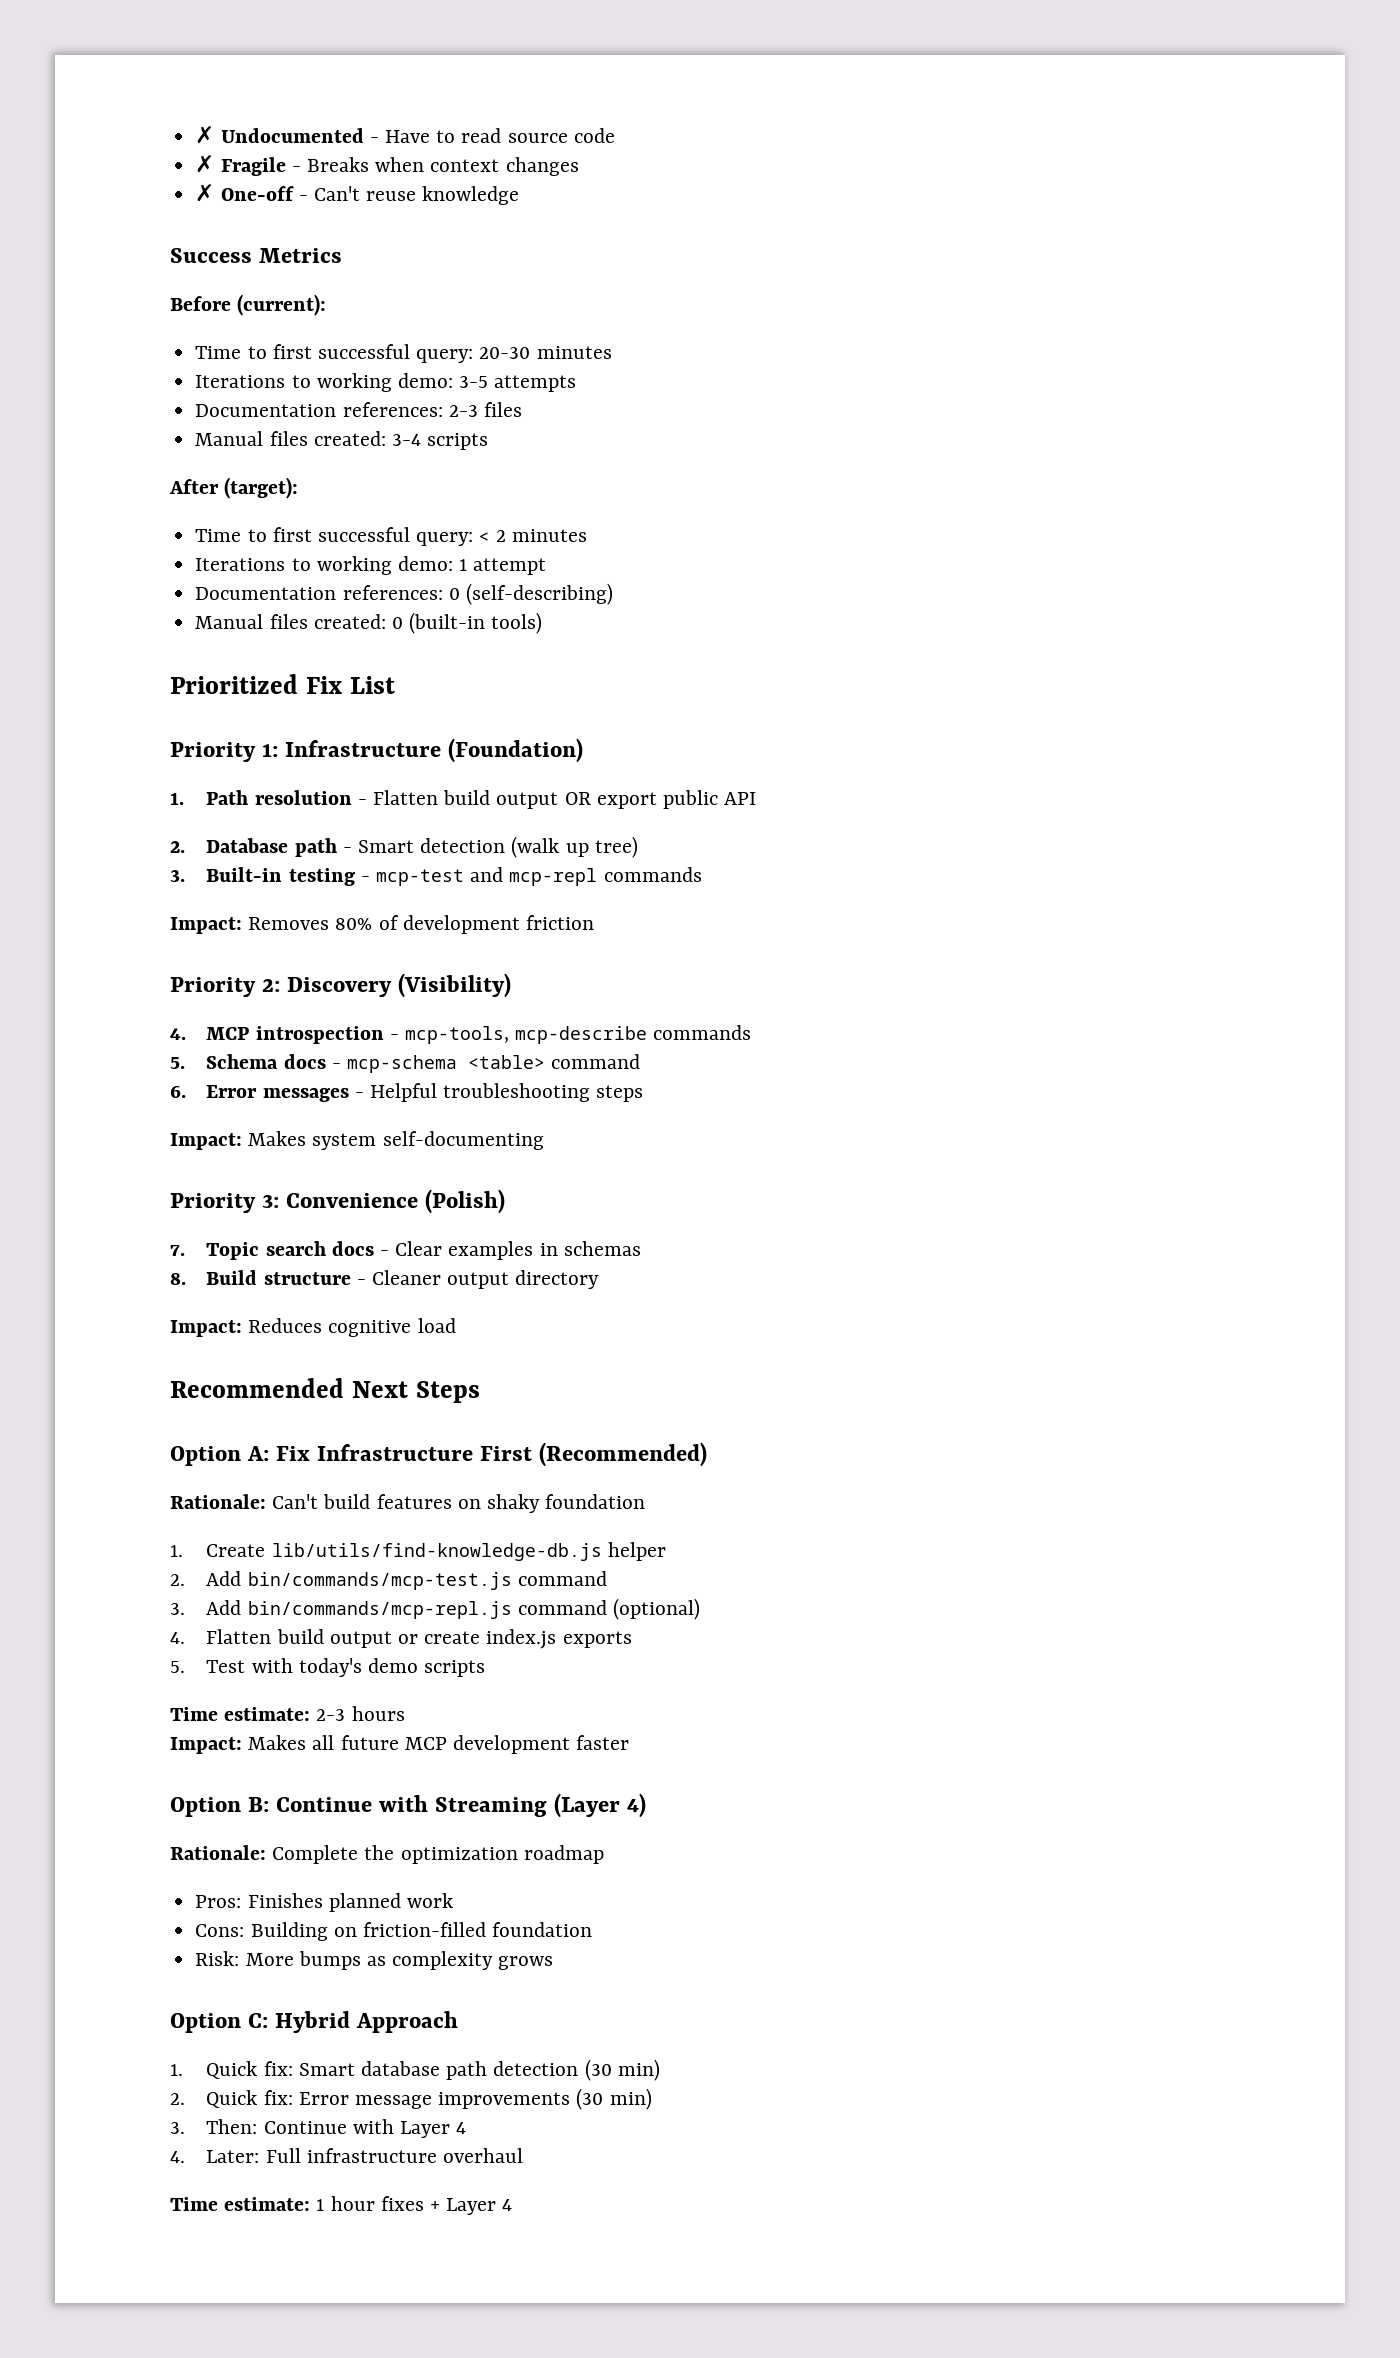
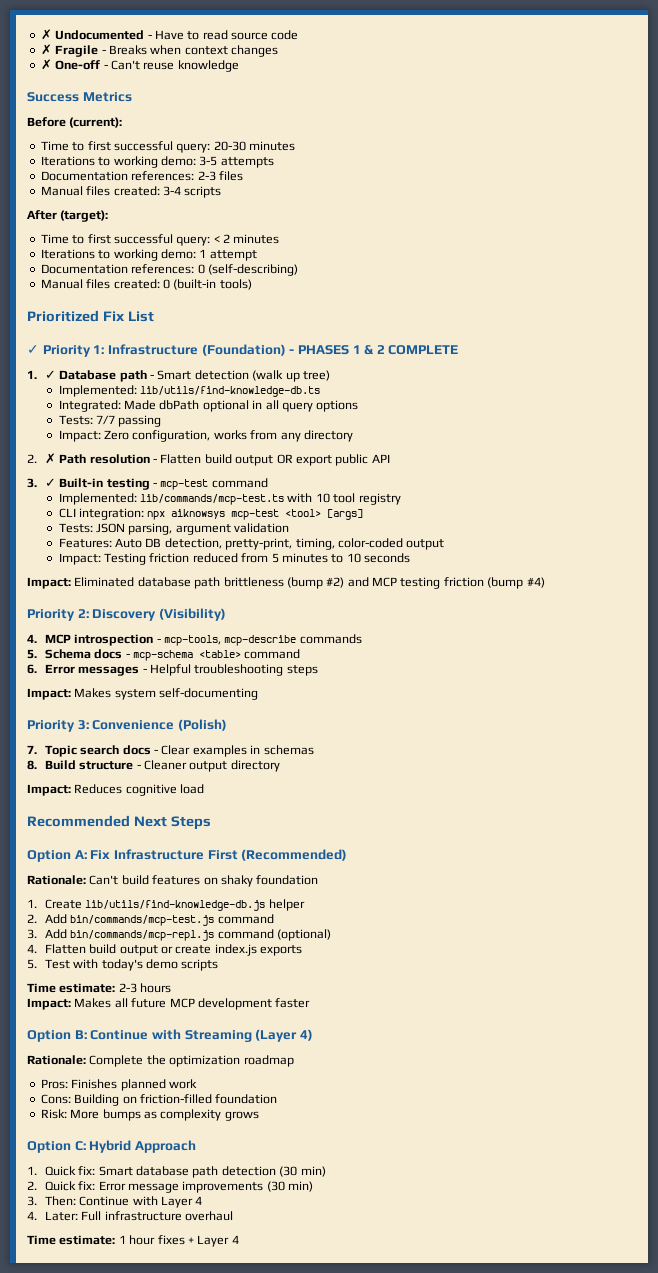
(395, 685) none -> [27,345,39,354] ✓
[170,792,184,805] // 1. -> [289,345,459,355] [27,370,330,382] [58,385,321,397] [58,400,359,412] [58,415,162,427] [58,430,353,442] [27,453,56,464] - PHASES 1 & 2 COMPLETE // 1. ✓ Database path - Smart detection (walk up tree) // Implemented: lib/utils/find-knowledge-db.ts // Integrated: Made dbPath optional in all query options // Tests: 7/7 passing // Impact: Zero configuration, works from any directory // 2. ✗
[170,836,638,858] [170,867,702,886] [170,915,595,934] 2. Database path - Smart detection (walk up tree) // 3. Built-in testing - mcp-test and mcp-repl commands // Impact: Removes 80% of development friction -> [27,478,268,490] [58,493,401,505] [58,508,364,520] [58,523,290,535] [58,538,445,550] [58,553,411,565] [27,577,545,589] 3. ✓ Built-in testing - mcp-test command // Implemented: lib/commands/mcp-test.ts with 10 tool registry // CLI integration: npx aiknowsys mcp-test <tool> [args] // Tests: JSON parsing, argument validation // Features: Auto DB detection, pretty-print, timing, color-coded output // Impact: Testing friction reduced from 5 minutes to 10 seconds // Impact: Eliminated database path brittleness (bump #2) and MCP testing friction (bump #4)

